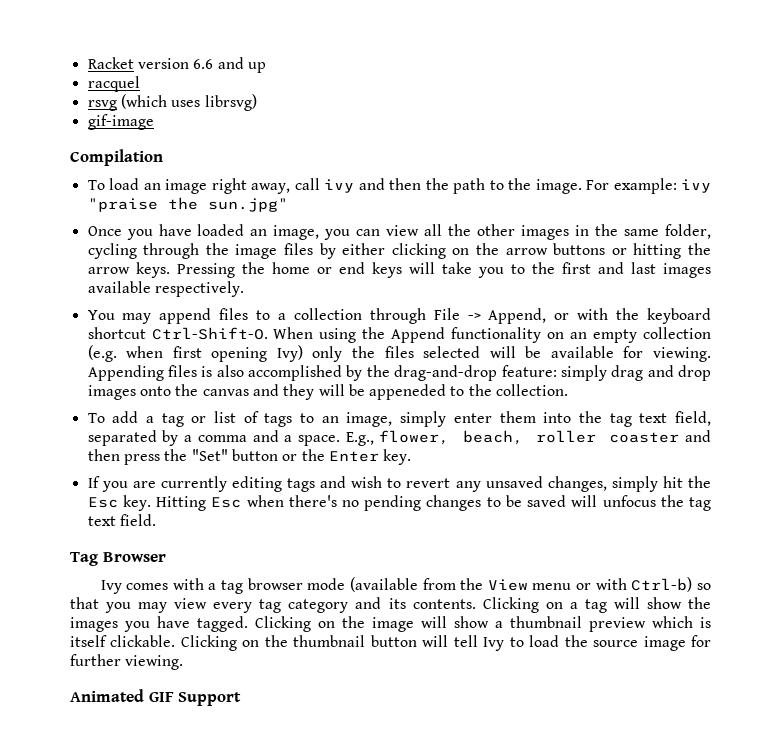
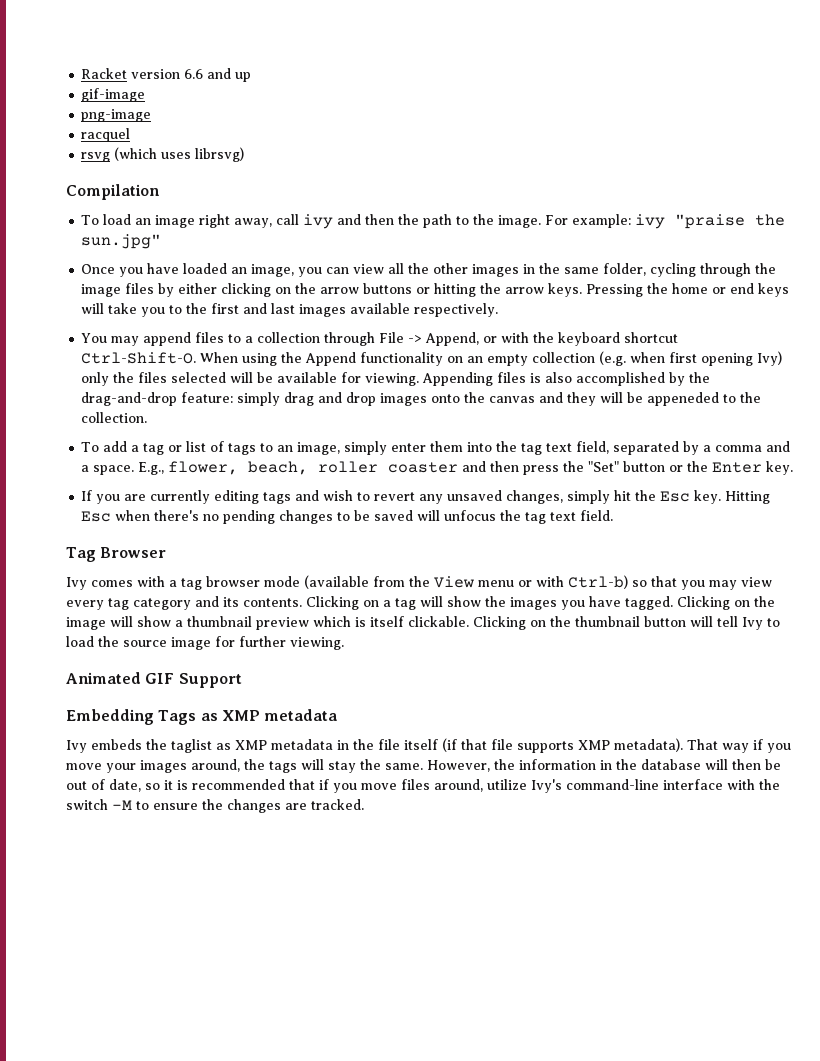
(266, 67) none -> [81,88,146,102] [81,109,152,122] // gif-image // png-image
[87,114,154,130] // gif-image -> (245, 154) none
(242, 699) none -> [66,709,339,725] [66,738,791,753] [66,759,781,773] [66,779,780,793] [66,799,364,813] // Embedding Tags as XMP metadata // Ivy embeds the taglist as XMP metadata in the file itself (if that file supports XMP metadata). That way if you move your images around, the tags will stay the same. However, the information in the database will then be out of date, so it is recommended that if you move files around, utilize Ivy's command-line interface with the switch -M to ensure the changes are tracked.

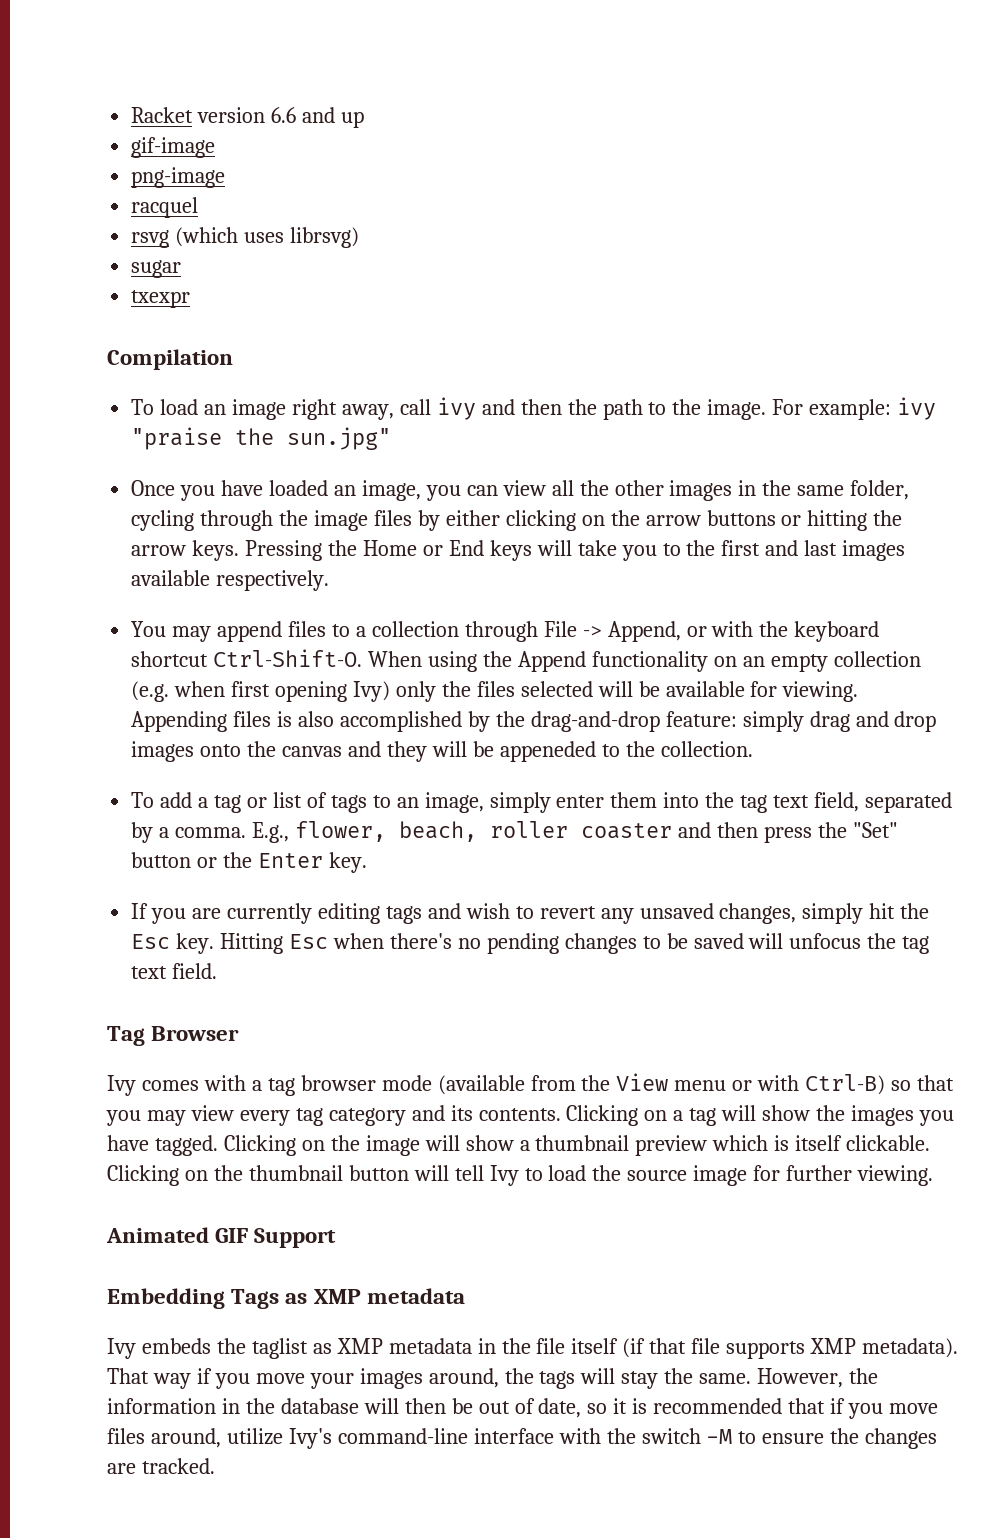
(245, 154) none -> [131,260,182,278] [131,290,191,308] // sugar // txexpr
[672,283,755,294] home or end -> [362,540,484,556] Home or End
[715,441,791,452] [81,465,135,475] comma and a space. -> [175,827,247,838] comma.
[568,575,628,589] Ctrl-b) -> [805,1074,886,1095] Ctrl-B)

